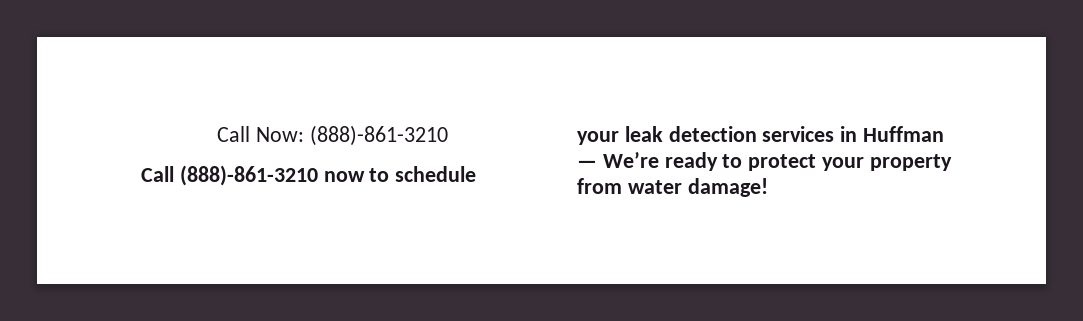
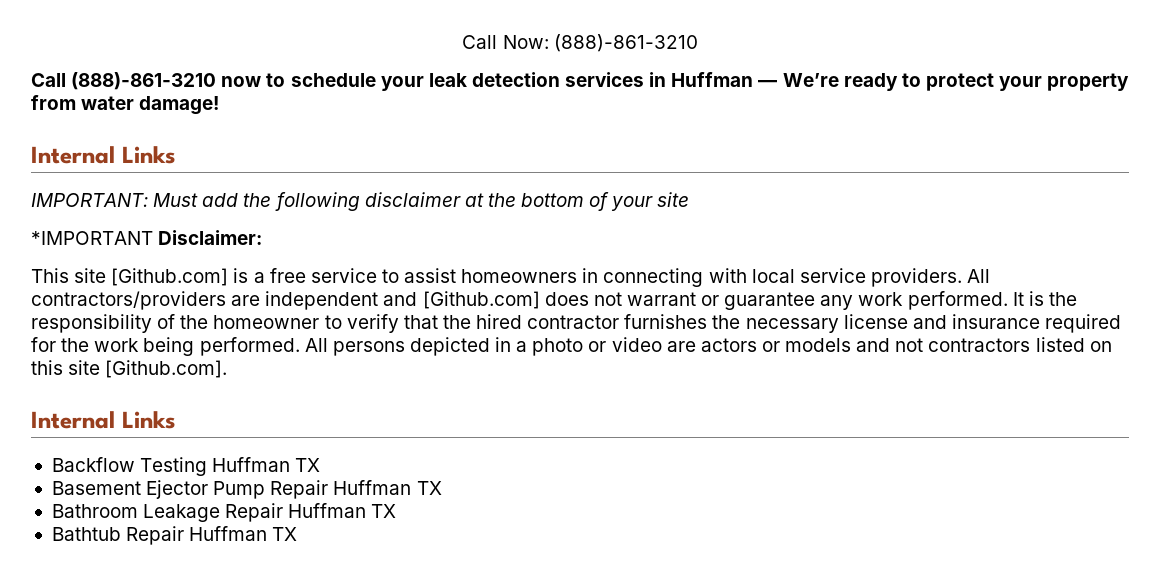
(768, 187) none -> [31,146,176,164] [31,192,690,211] [31,230,263,245] [31,268,991,287] [31,291,1077,310] [31,314,1122,333] [31,337,1112,356] [31,360,228,378] [31,411,176,429] [51,457,321,476] [51,480,442,499] [51,503,397,522] [51,526,298,545] // Internal Links // IMPORTANT: Must add the following disclaimer at the bottom of your site // *IMPORTANT Disclaimer: // This site [Github.com] is a free service to assist homeowners in connecting with local service providers. All contractors/providers are independent and [Github.com] does not warrant or guarantee any work performed. It is the responsibility of the homeowner to verify that the hired contractor furnishes the necessary license and insurance required for the work being performed. All persons depicted in a photo or video are actors or models and not contractors listed on this site [Github.com]. // Internal Links // Backflow Testing Huffman TX // Basement Ejector Pump Repair Huffman TX // Bathroom Leakage Repair Huffman TX // Bathtub Repair Huffman TX

